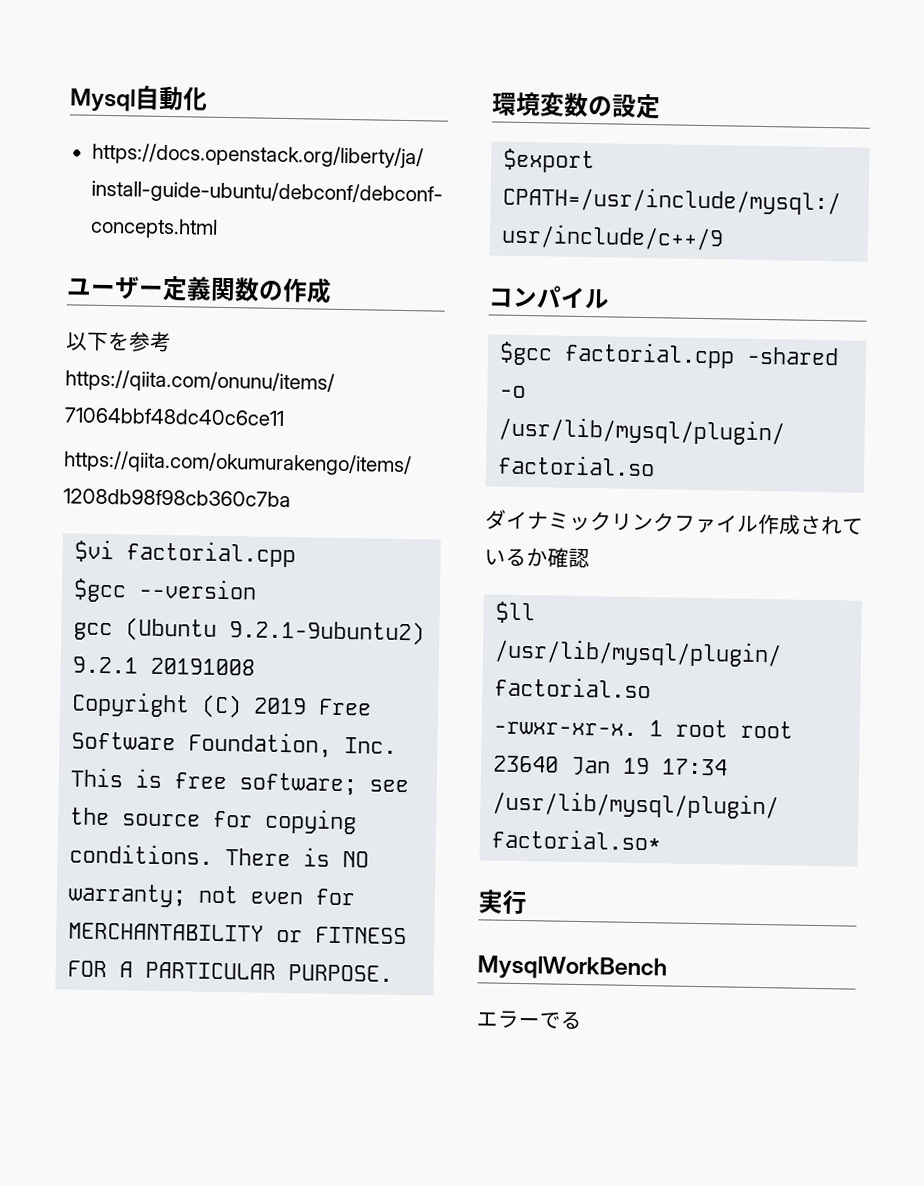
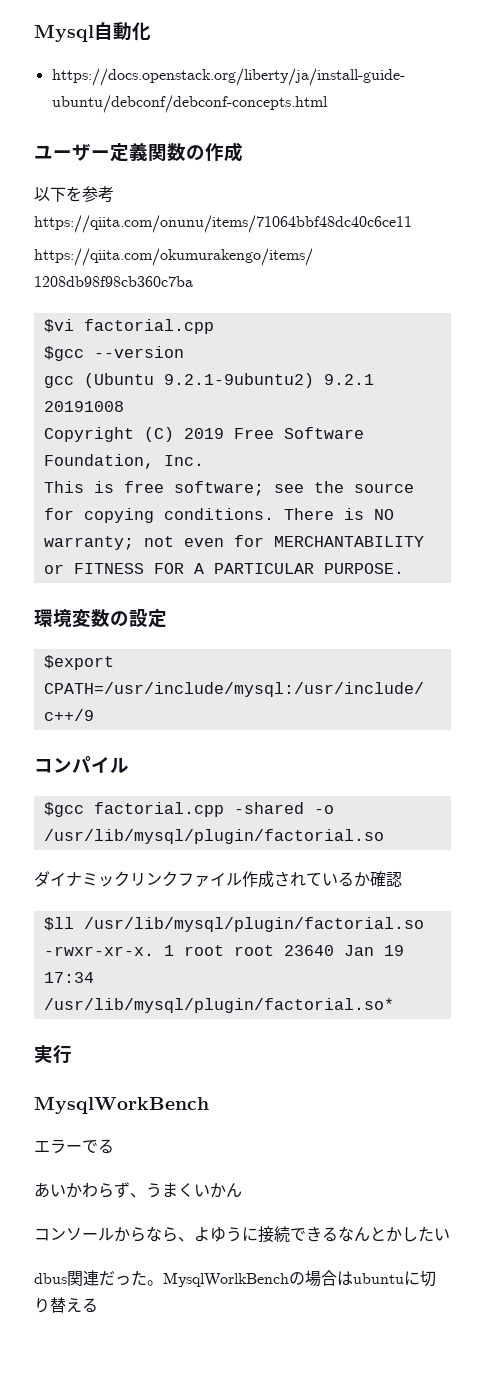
(582, 1020) none -> [34,1182,242,1198] [34,1226,450,1243] [34,1270,436,1287] [34,1297,98,1313] // あいかわらず、うまくいかん // コンソールからなら、よゆうに接続できるなんとかしたい // dbus関連だった。MysqlWorlkBenchの場合はubuntuに切り替える

